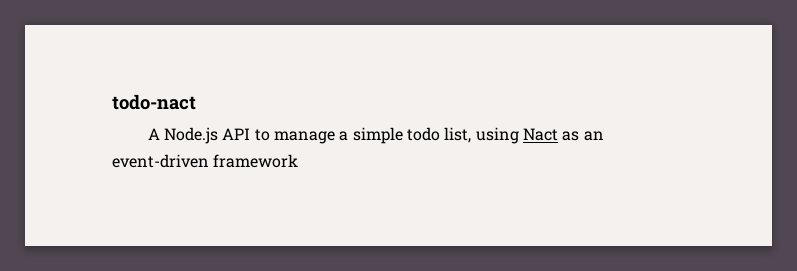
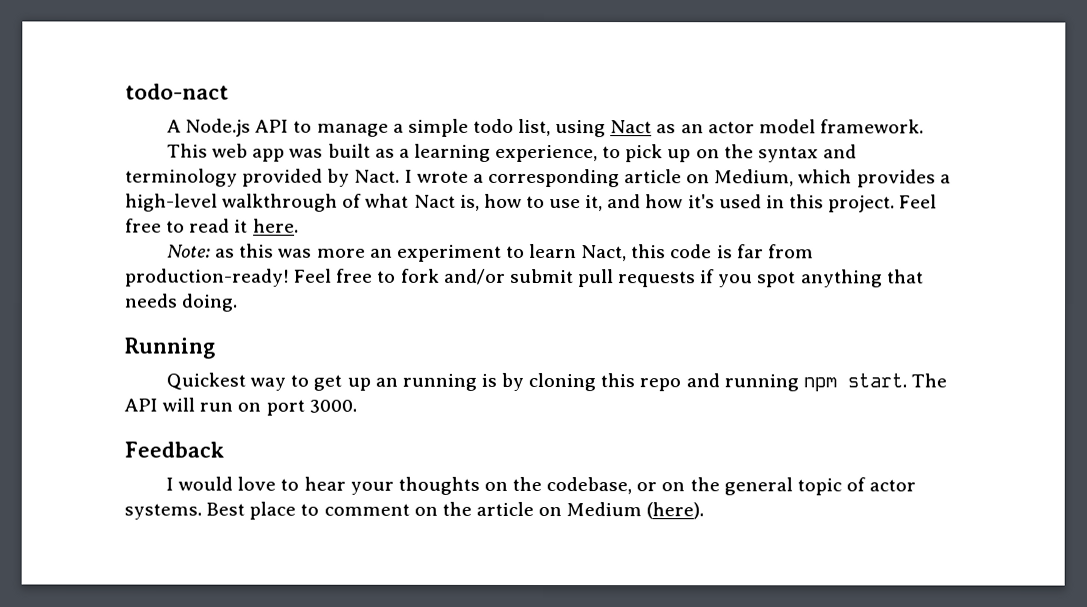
[112,154,299,168] event-driven framework -> [707,119,924,134] [166,143,857,163] [125,168,951,188] [125,193,938,213] [125,218,299,233] [166,243,814,262] [125,268,924,288] [124,293,239,312] [124,337,215,359] [165,372,947,392] [124,397,357,416] [124,441,224,458] [165,476,917,496] [124,501,705,520] actor model framework. // This web app was built as a learning experience, to pick up on the syntax and terminology provided by Nact. I wrote a corresponding article on Medium, which provides a high-level walkthrough of what Nact is, how to use it, and how it's used in this project. Feel free to read it here. // Note: as this was more an experiment to learn Nact, this code is far from production-ready! Feel free to fork and/or submit pull requests if you spot anything that needs doing. // Running // Quickest way to get up an running is by cloning this repo and running npm start. The API will run on port 3000. // Feedback // I would love to hear your thoughts on the codebase, or on the general topic of actor systems. Best place to comment on the article on Medium (here).

